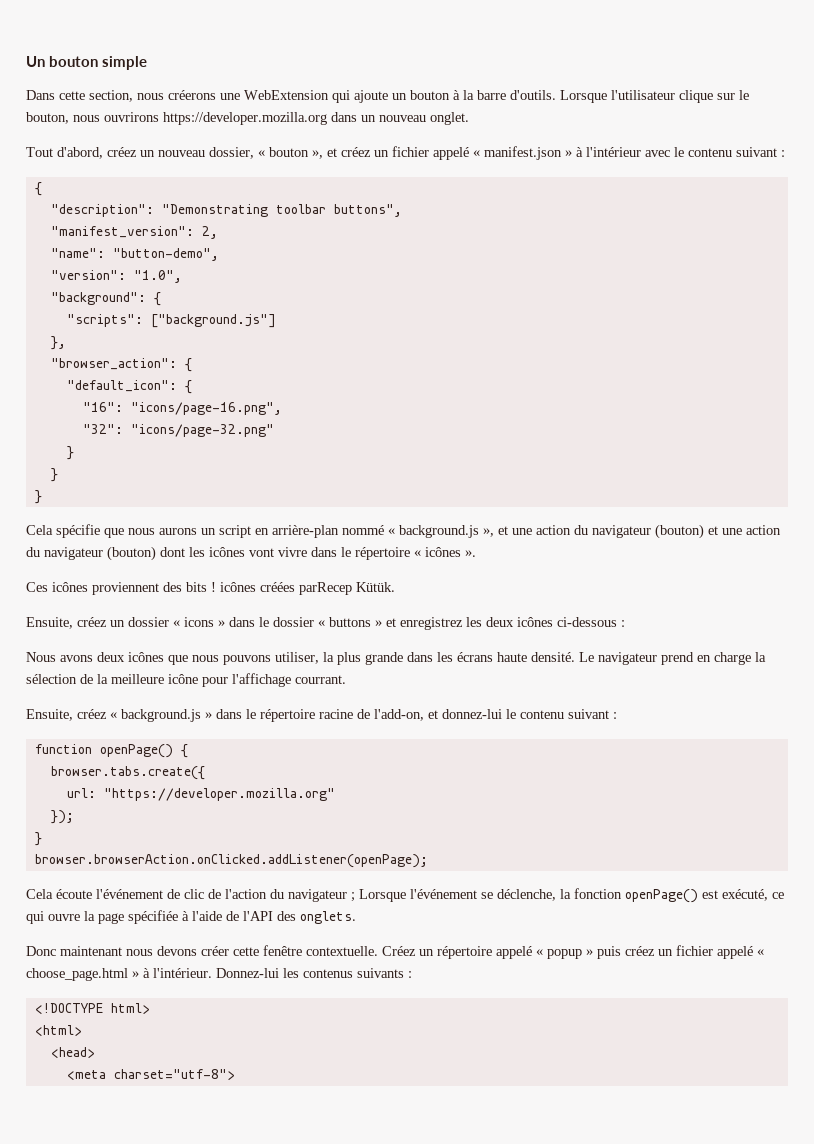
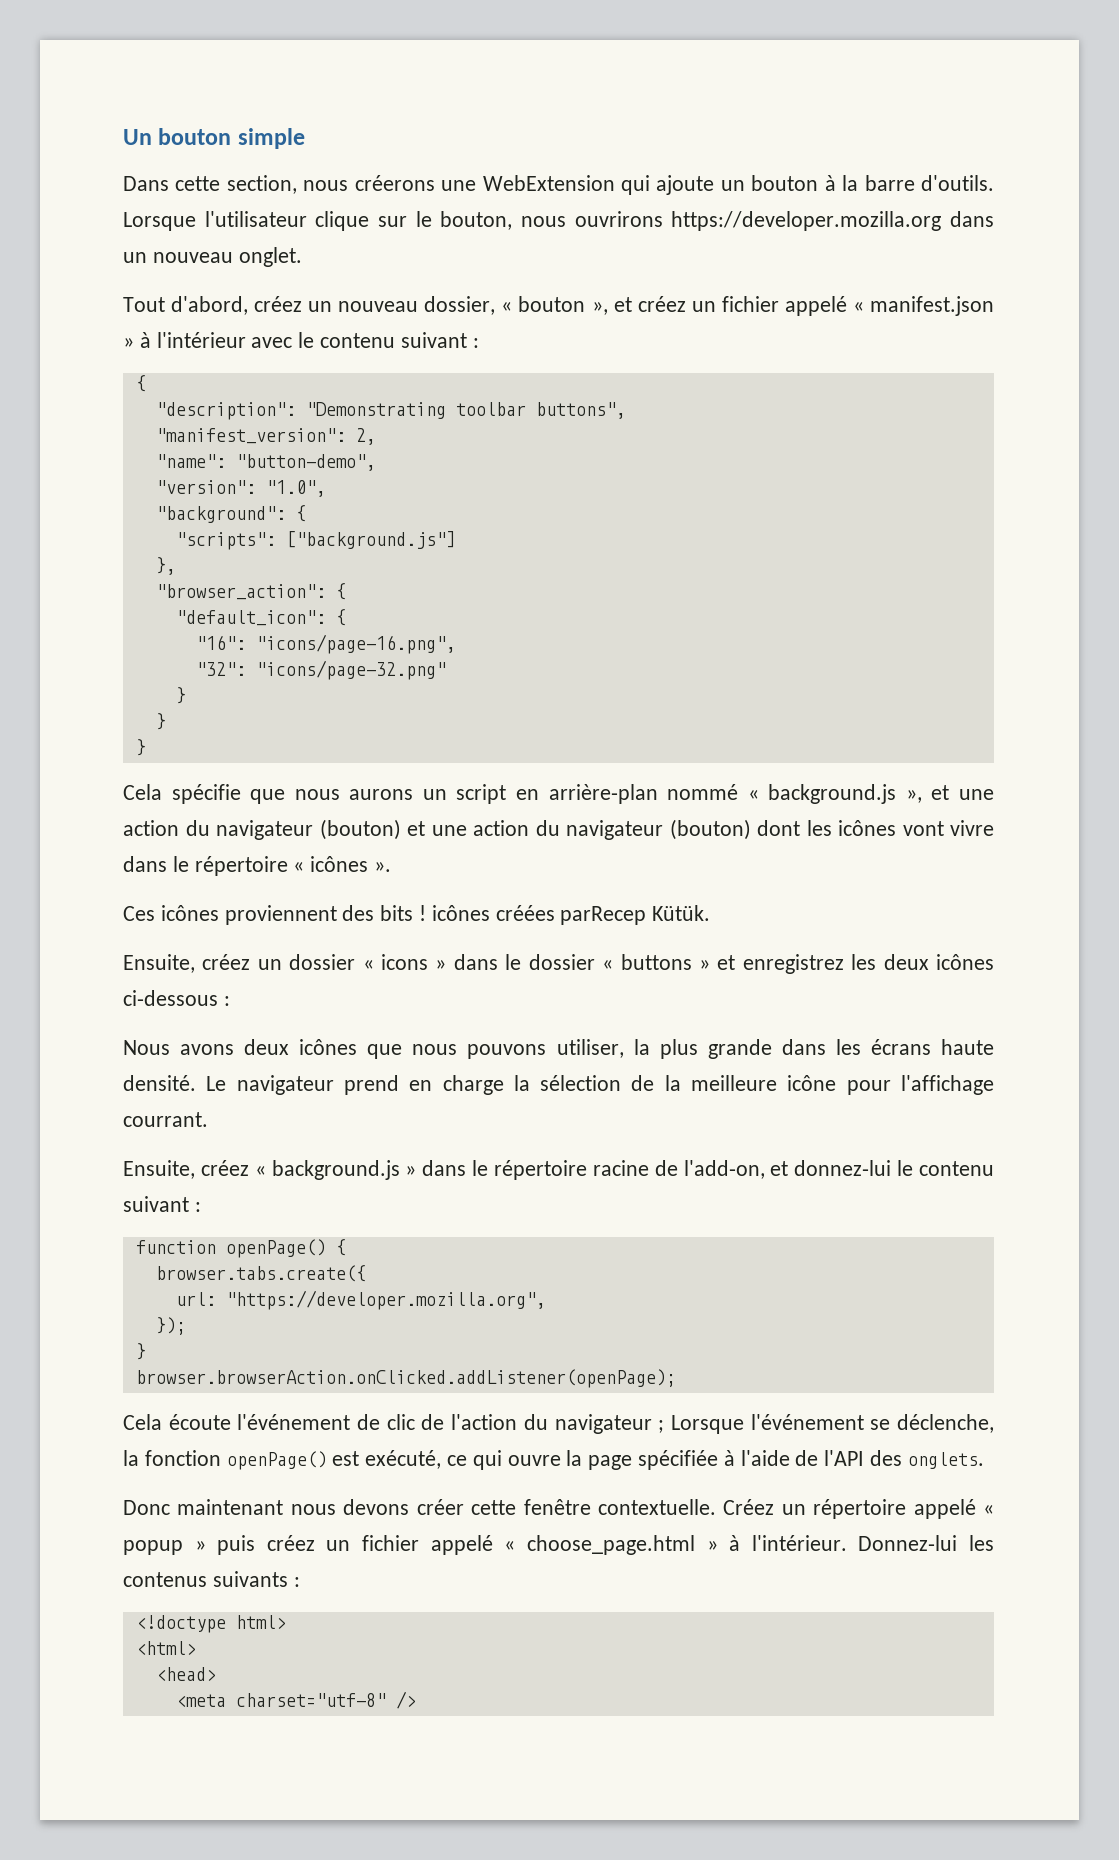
[103,788,335,801] "https://developer.mozilla.org" -> [225,1290,546,1310] "https://developer.mozilla.org",
[34,1003,103,1014] <!DOCTYPE -> [135,1615,226,1633] <!doctype
[113,1069,235,1080] charset="utf-8"> -> [235,1691,416,1709] charset="utf-8" />

